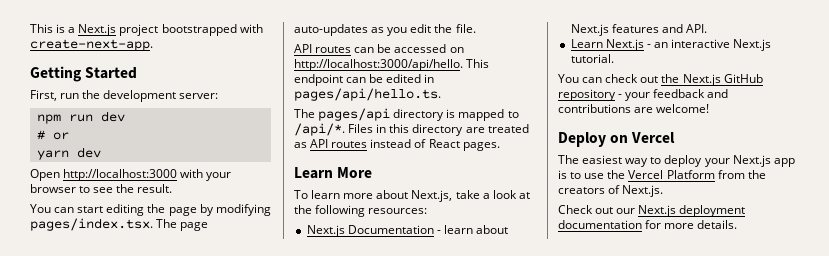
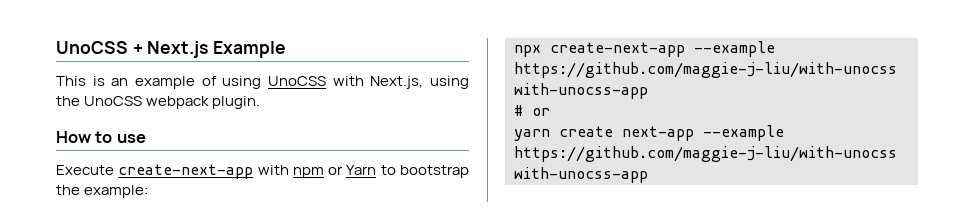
[30,24,263,36] [30,39,153,51] [30,66,138,82] [30,90,219,102] [36,111,125,124] [36,130,69,140] [36,147,101,160] [30,169,232,181] [30,184,173,193] [30,204,271,216] [30,218,209,231] [294,24,476,36] [294,44,464,53] [294,59,490,71] [294,74,435,86] [294,88,441,101] [294,108,519,121] [294,123,529,136] [294,139,500,151] [294,167,373,179] [294,190,530,202] [294,205,428,217] [306,225,509,237] [570,24,707,36] [570,39,772,51] [570,54,614,63] [558,74,763,86] [558,89,729,101] [558,104,710,113] [558,132,676,147] [558,155,795,167] [558,170,766,179] [558,185,664,197] [558,205,746,217] [558,220,738,229] This is a Next.js project bootstrapped with create-next-app. // Getting Started // First, run the development server: // npm run dev // # or // yarn dev // Open http://localhost:3000 with your browser to see the result. // You can start editing the page by modifying pages/index.tsx. The page auto-updates as you edit the file. // API routes can be accessed on http://localhost:3000/api/hello. This endpoint can be edited in pages/api/hello.ts. // The pages/api directory is mapped to /api/*. Files in this directory are treated as API routes instead of React pages. // Learn More // To learn more about Next.js, take a look at the following resources: // Next.js Documentation - learn about Next.js features and API. // Learn Next.js - an interactive Next.js tutorial. // You can check out the Next.js GitHub repository - your feedback and contributions are welcome! // Deploy on Vercel // The easiest way to deploy your Next.js app is to use the Vercel Platform from the creators of Next.js. // Check out our Next.js deployment documentation for more details. -> [56,41,287,58] [56,76,470,89] [56,96,261,109] [56,131,146,143] [56,164,469,179] [56,185,149,198] [514,41,775,57] [514,62,897,78] [514,83,648,99] [514,105,550,116] [514,125,784,141] [514,146,897,162] [514,167,648,183] UnoCSS + Next.js Example // This is an example of using UnoCSS with Next.js, using the UnoCSS webpack plugin. // How to use // Execute create-next-app with npm or Yarn to bootstrap the example: // npx create-next-app --example https://github.com/maggie-j-liu/with-unocss with-unocss-app // # or // yarn create next-app --example https://github.com/maggie-j-liu/with-unocss with-unocss-app

